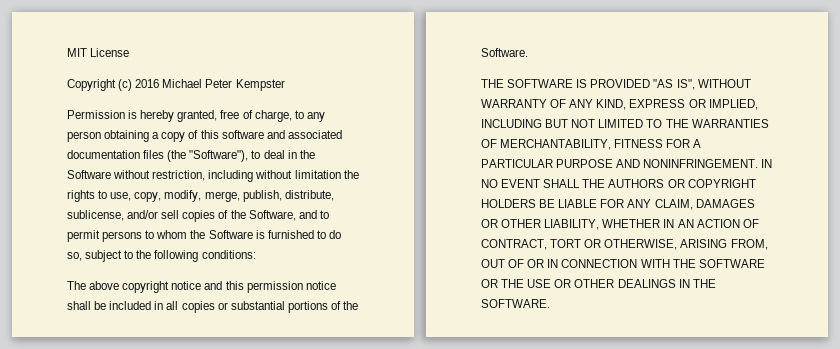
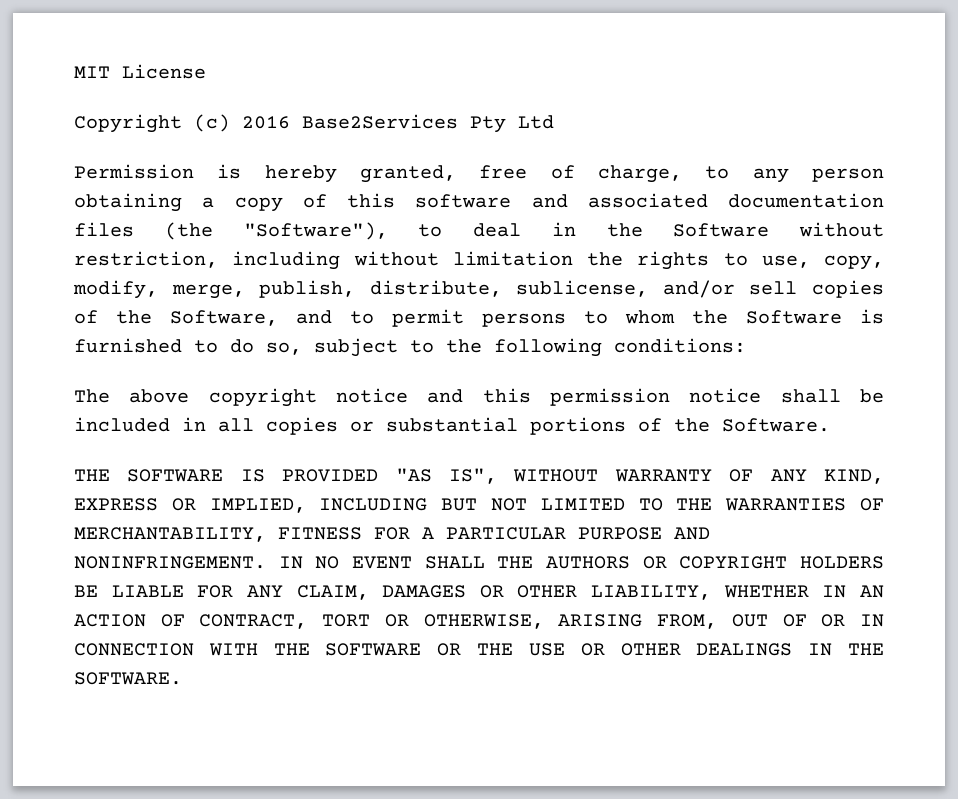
[162,79,285,91] Michael Peter Kempster -> [302,114,554,133] Base2Services Pty Ltd

